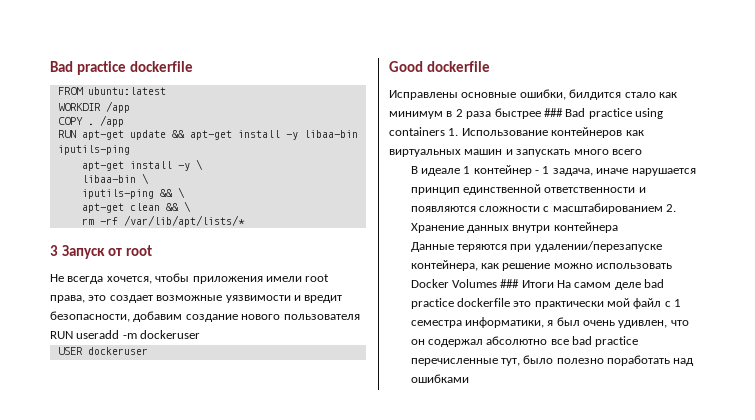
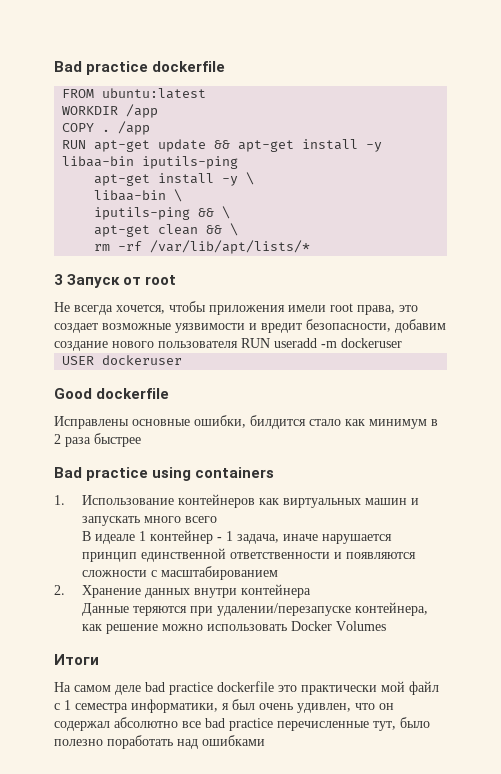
[543,108,563,117] ### -> (141, 440) //
(445, 131) none -> (275, 472) //
(663, 208) none -> (278, 573) //
[500,279,520,288] ### -> (386, 626) //
(554, 284) none -> (99, 659) //

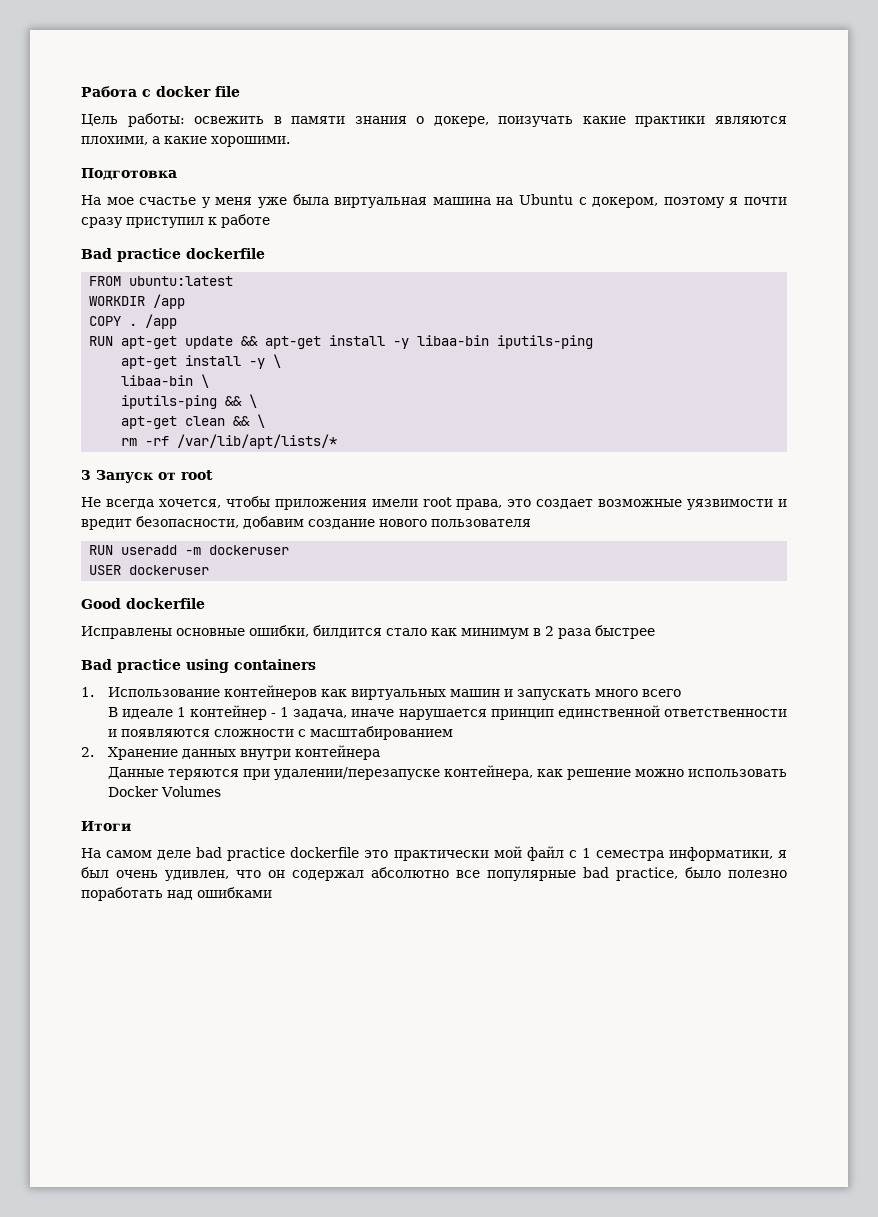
(54, 66) none -> [81,86,240,98] [81,113,787,127] [81,136,290,147] [81,168,177,180] [81,194,788,208] [81,214,270,228] Работа с docker file // Цель работы: освежить в памяти знания о докере, поизучать какие практики являются плохими, а какие хорошими. // Подготовка // На мое счастье у меня уже была виртуальная машина на Ubuntu с докером, поэтому я почти сразу приступил к работе //
(238, 344) none -> (531, 523) //
[205,718,396,731] bad practice перечисленные тут, -> [487,867,678,881] популярные bad practice,

